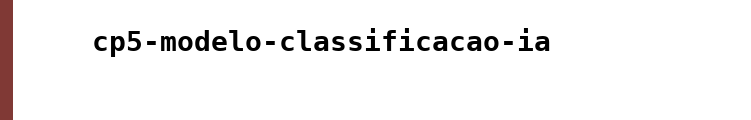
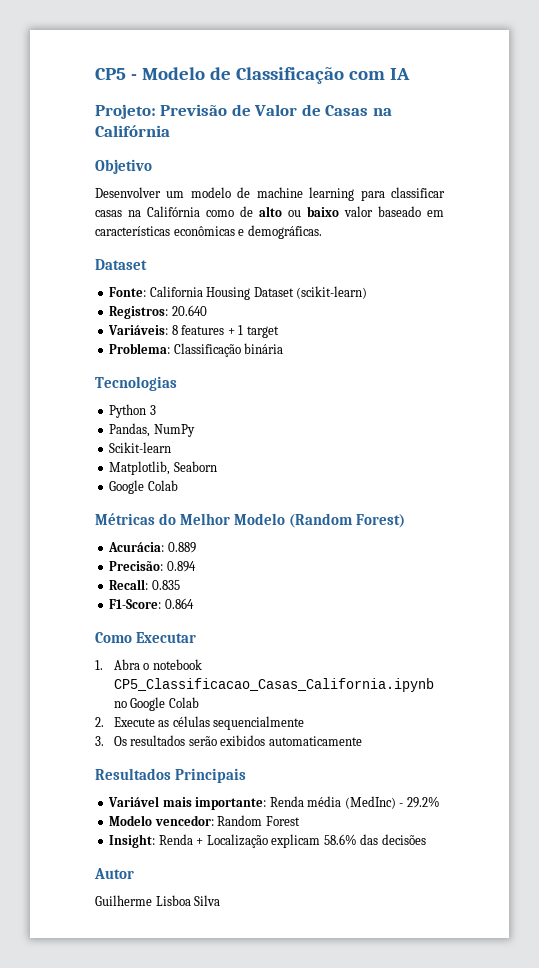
[92,28,551,57] cp5-modelo-classificacao-ia -> [95,67,410,84] [95,104,392,119] [95,125,170,137] [95,159,152,174] [95,187,445,201] [95,206,444,217] [95,225,322,239] [95,259,147,270] [109,286,368,300] [109,305,207,319] [108,325,279,338] [109,343,284,357] [95,376,177,391] [109,404,156,418] [109,423,195,437] [109,442,172,453] [109,461,217,475] [109,480,178,494] [95,513,405,528] [108,542,196,553] [109,561,196,572] [109,579,180,590] [109,598,194,609] [95,632,196,643] [95,659,202,670] [113,678,434,692] [113,697,199,711] [95,716,305,730] [95,735,362,746] [95,768,246,783] [108,796,440,810] [109,815,300,826] [109,834,426,848] [94,868,134,879] [95,895,221,906] CP5 - Modelo de Classificação com IA // Projeto: Previsão de Valor de Casas na Califórnia // Objetivo // Desenvolver um modelo de machine learning para classificar casas na Califórnia como de alto ou baixo valor baseado em características econômicas e demográficas. // Dataset // Fonte: California Housing Dataset (scikit-learn) // Registros: 20.640 // Variáveis: 8 features + 1 target // Problema: Classificação binária // Tecnologias // Python 3 // Pandas, NumPy // Scikit-learn // Matplotlib, Seaborn // Google Colab // Métricas do Melhor Modelo (Random Forest) // Acurácia: 0.889 // Precisão: 0.894 // Recall: 0.835 // F1-Score: 0.864 // Como Executar // 1. Abra o notebook CP5_Classificacao_Casas_California.ipynb no Google Colab // 2. Execute as células sequencialmente // 3. Os resultados serão exibidos automaticamente // Resultados Principais // Variável mais importante: Renda média (MedInc) - 29.2% // Modelo vencedor: Random Forest // Insight: Renda + Localização explicam 58.6% das decisões // Autor // Guilherme Lisboa Silva

